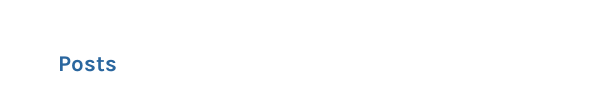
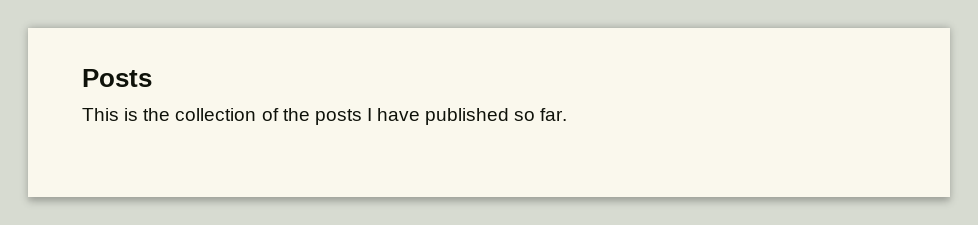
(117, 64) none -> [82,108,568,125] // This is the collection of the posts I have published so far.

